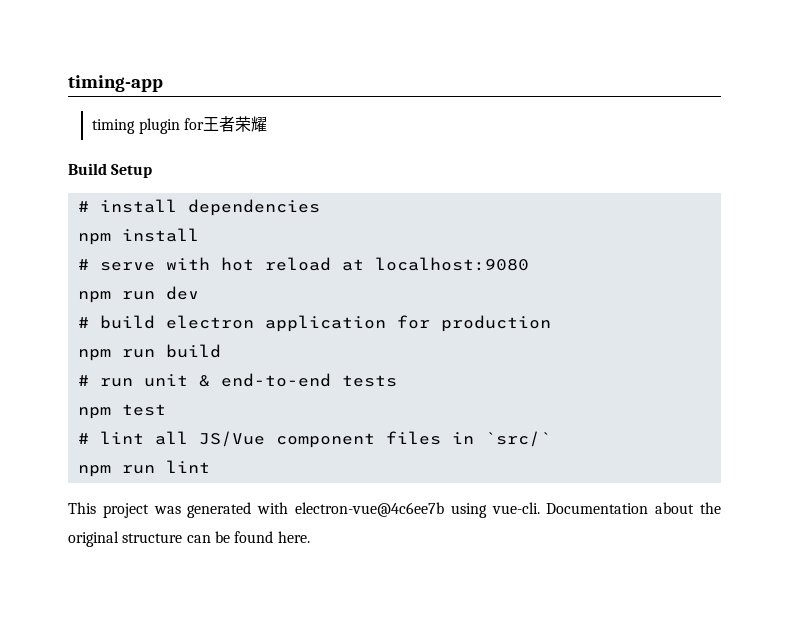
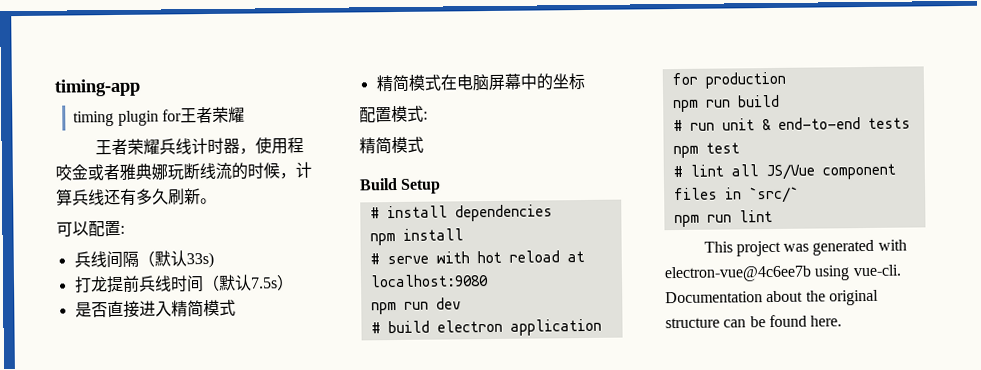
(267, 124) none -> [94,136,304,156] [55,161,312,181] [56,188,217,206] [56,220,125,237] [73,250,214,269] [73,274,294,294] [74,299,236,318] [375,72,585,93] [359,105,428,123] [359,136,424,155] // 王者荣耀兵线计时器，使用程咬金或者雅典娜玩断线流的时候，计算兵线还有多久刷新。 // 可以配置: // 兵线间隔（默认33s) // 打龙提前兵线时间（默认7.5s） // 是否直接进入精简模式 // 精简模式在电脑屏幕中的坐标 // 配置模式: // 精简模式

